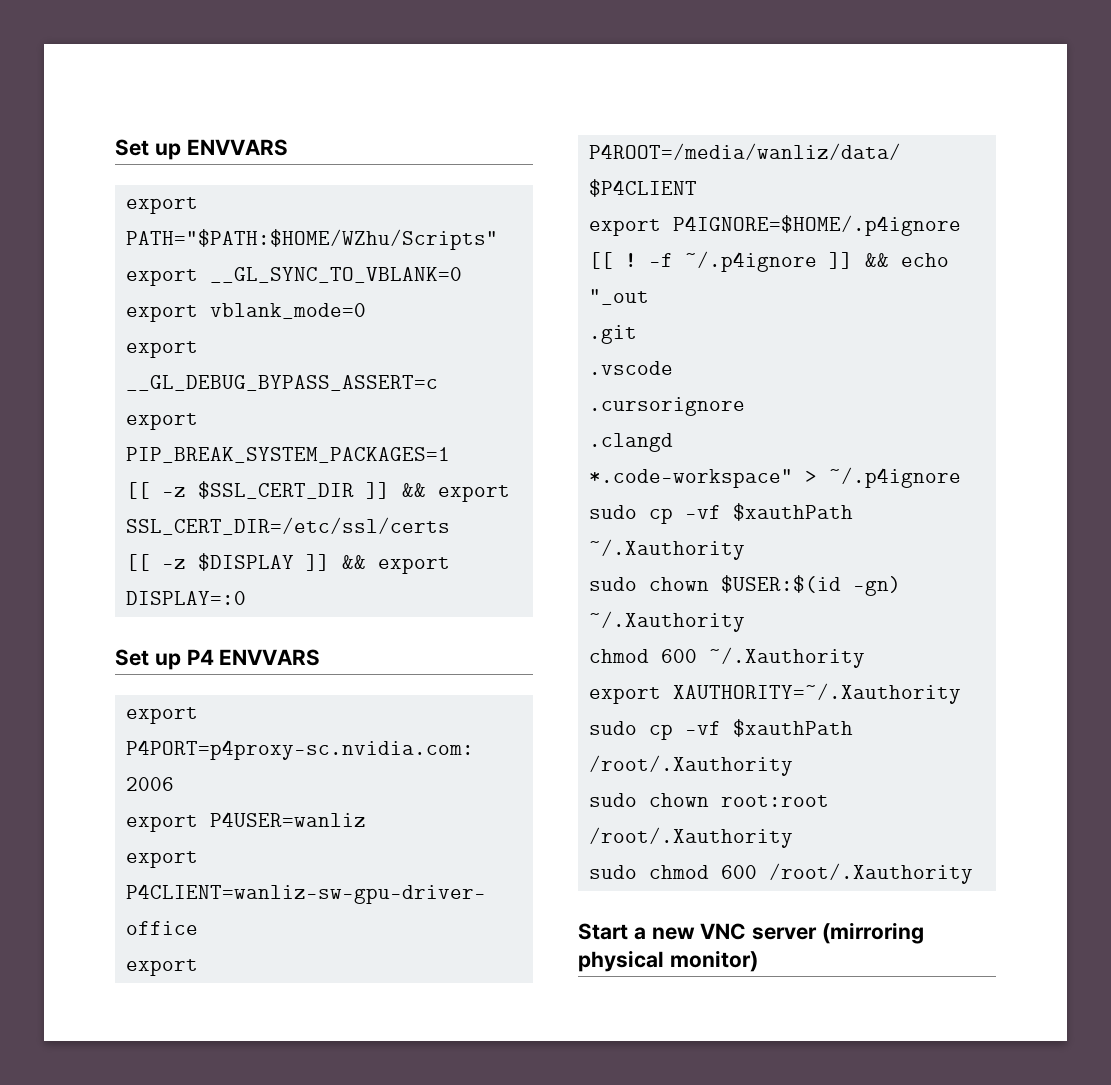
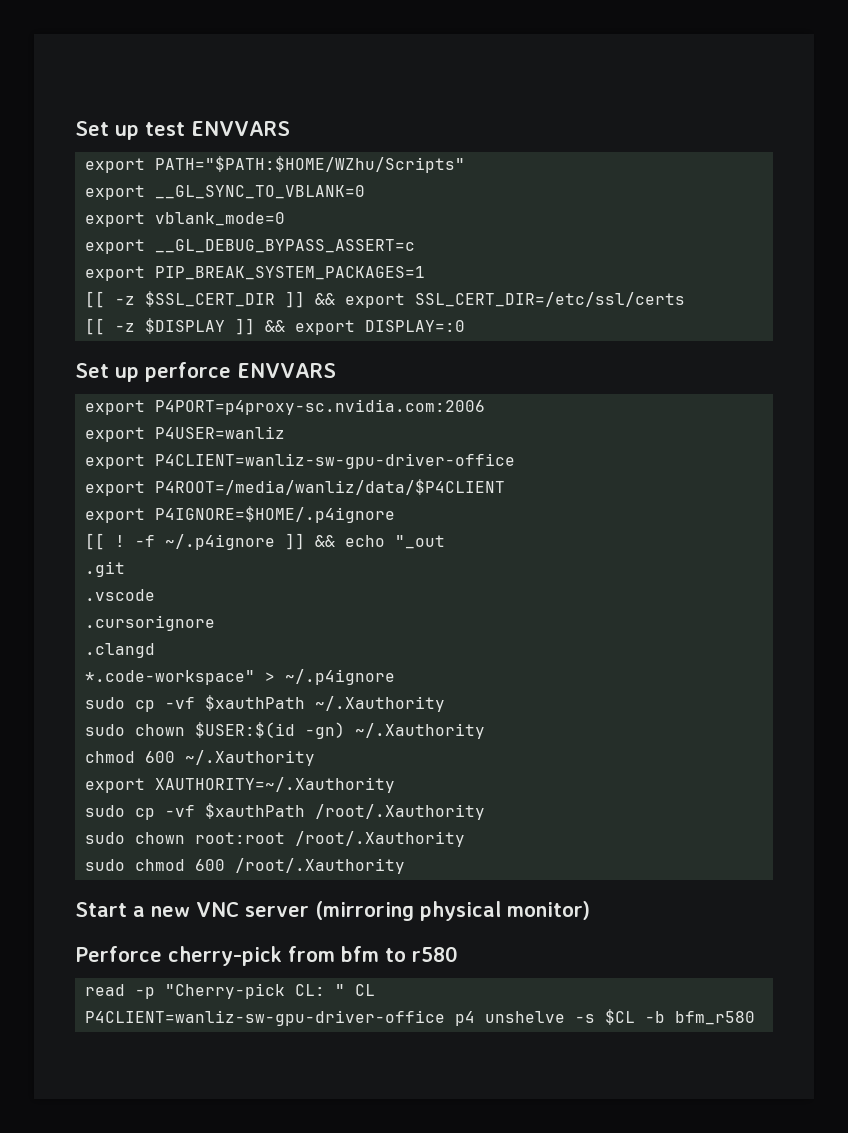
[115,139,181,160] Set up -> [75,121,185,140] Set up test
[186,649,214,665] P4 -> [145,362,231,382] perforce
(758, 961) none -> [75,946,458,966] [85,983,376,999] [85,1009,756,1026] // Perforce cherry-pick from bfm to r580 // read -p "Cherry-pick CL: " CL // P4CLIENT=wanliz-sw-gpu-driver-office p4 unshelve -s $CL -b bfm_r580

